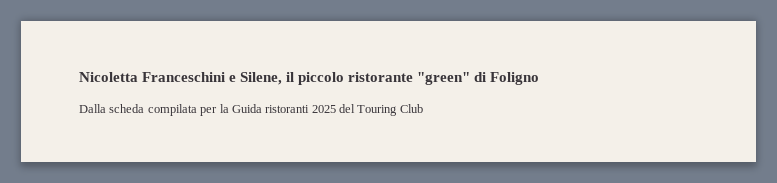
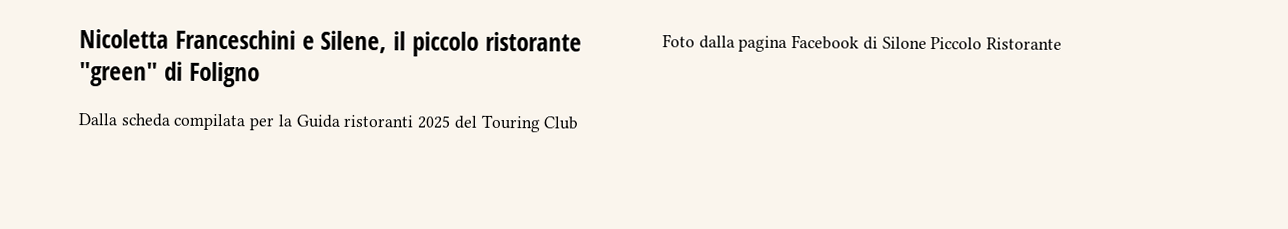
(423, 108) none -> [662,34,1063,52] // Foto dalla pagina Facebook di Silone Piccolo Ristorante

